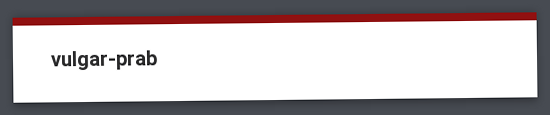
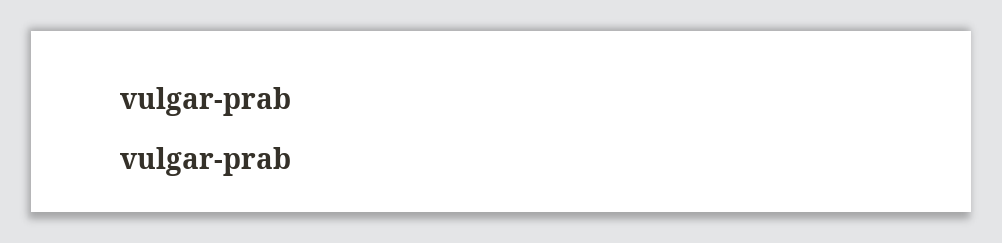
[50,50,158,71] vulgar-prab -> [120,87,291,116] [120,147,291,176] vulgar-prab // vulgar-prab

